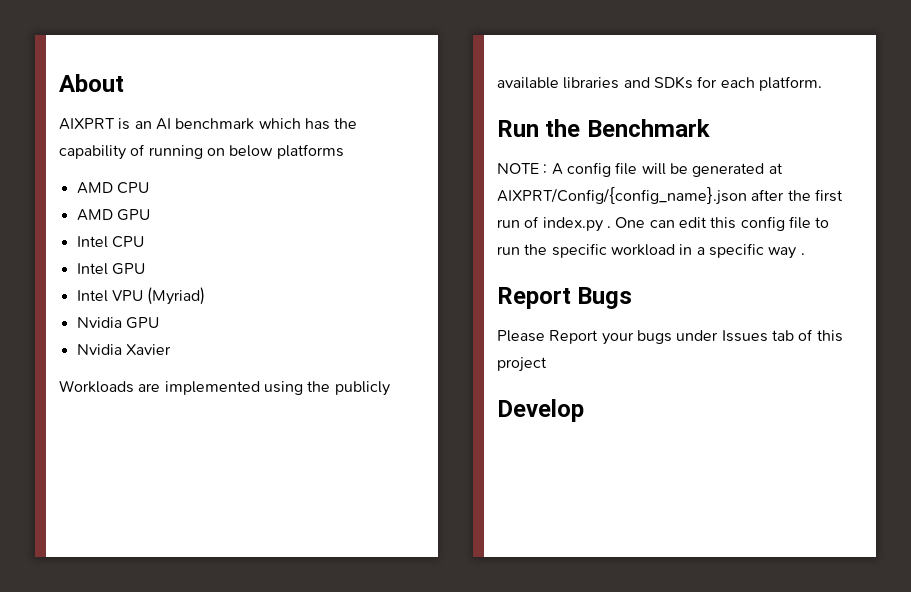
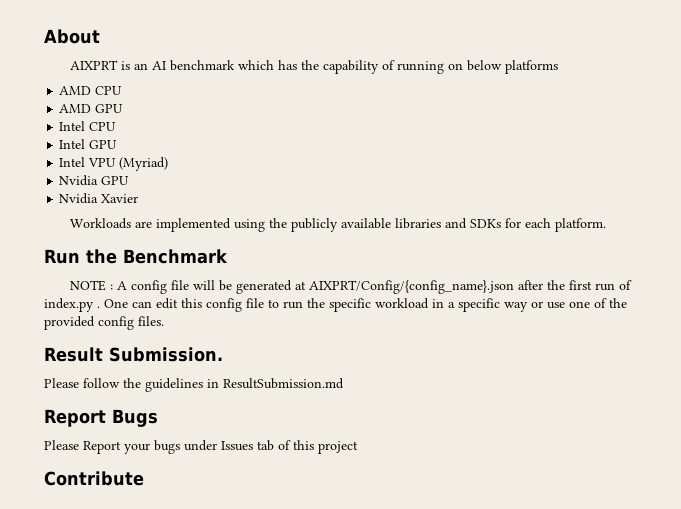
[800,253,805,255] . -> [531,298,627,309] [44,316,164,330] [44,347,223,362] [44,378,344,392] or use one of the provided config files. // Result Submission. // Please follow the guidelines in ResultSubmission.md
[497,399,584,422] Develop -> [44,471,144,486] Contribute

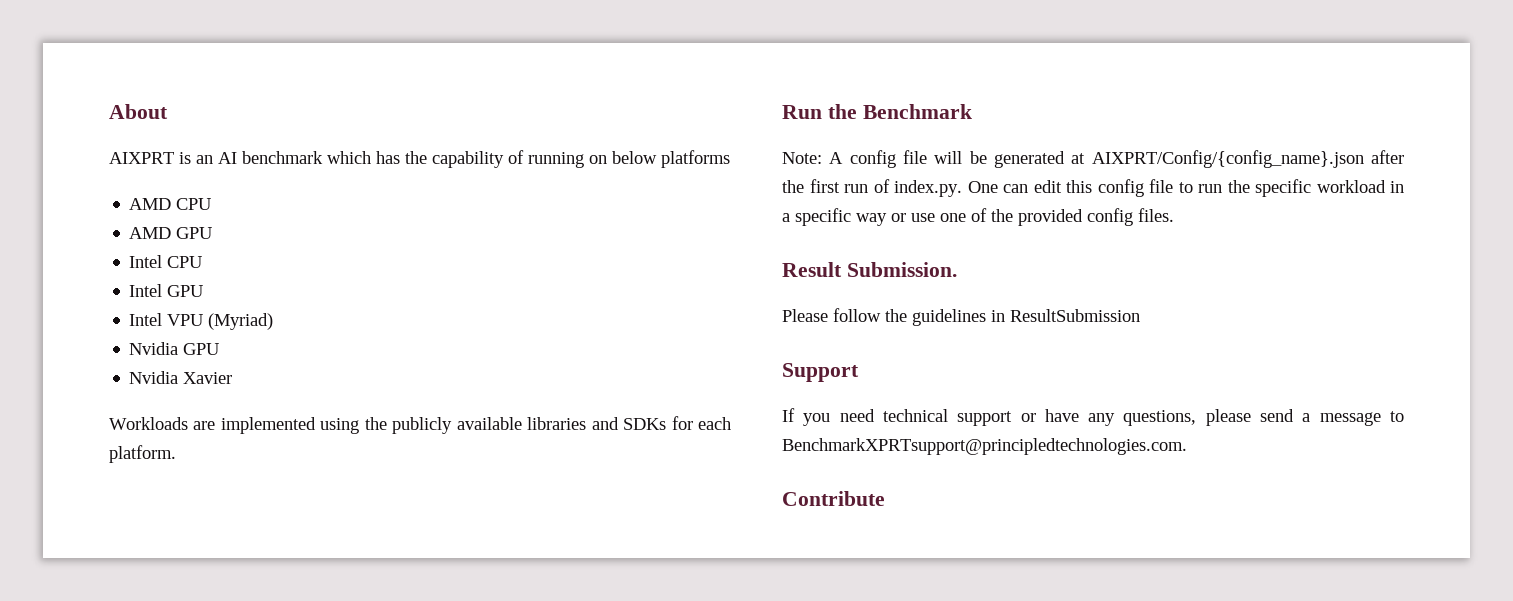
[70,280,114,291] NOTE : -> [782,152,822,164] Note:
[44,298,100,312] index.py . -> [894,180,962,197] index.py.
[223,378,344,389] [44,409,158,427] [44,440,358,454] ResultSubmission.md // Report Bugs // Please Report your bugs under Issues tab of this project -> [1010,309,1140,322] [782,363,859,382] [782,408,1404,426] [782,438,1187,455] ResultSubmission // Support // If you need technical support or have any questions, please send a message to BenchmarkXPRTsupport@principledtechnologies.com.

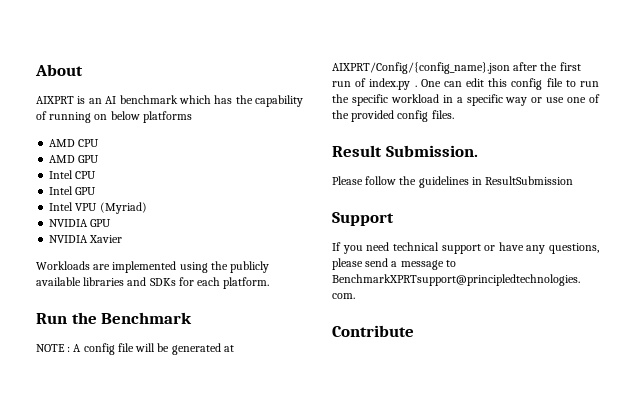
[129,342,220,355] [129,371,179,384] Nvidia GPU // Nvidia -> [49,219,112,227] [49,235,89,243] NVIDIA GPU // NVIDIA
[782,152,822,164] Note: -> [36,344,71,352] NOTE :
[894,180,962,197] index.py. -> [369,78,417,90] index.py .

